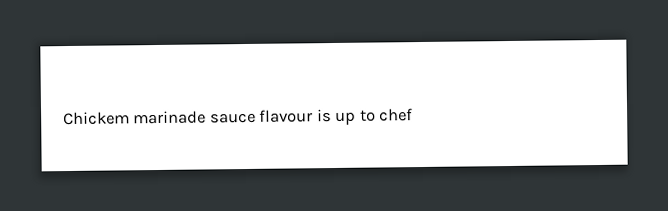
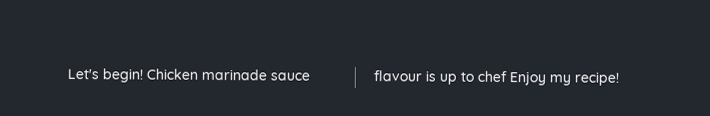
[63,111,130,126] Chickem -> [67,68,198,83] Let's begin! Chicken
(414, 115) none -> [509,71,619,86] Enjoy my recipe!

